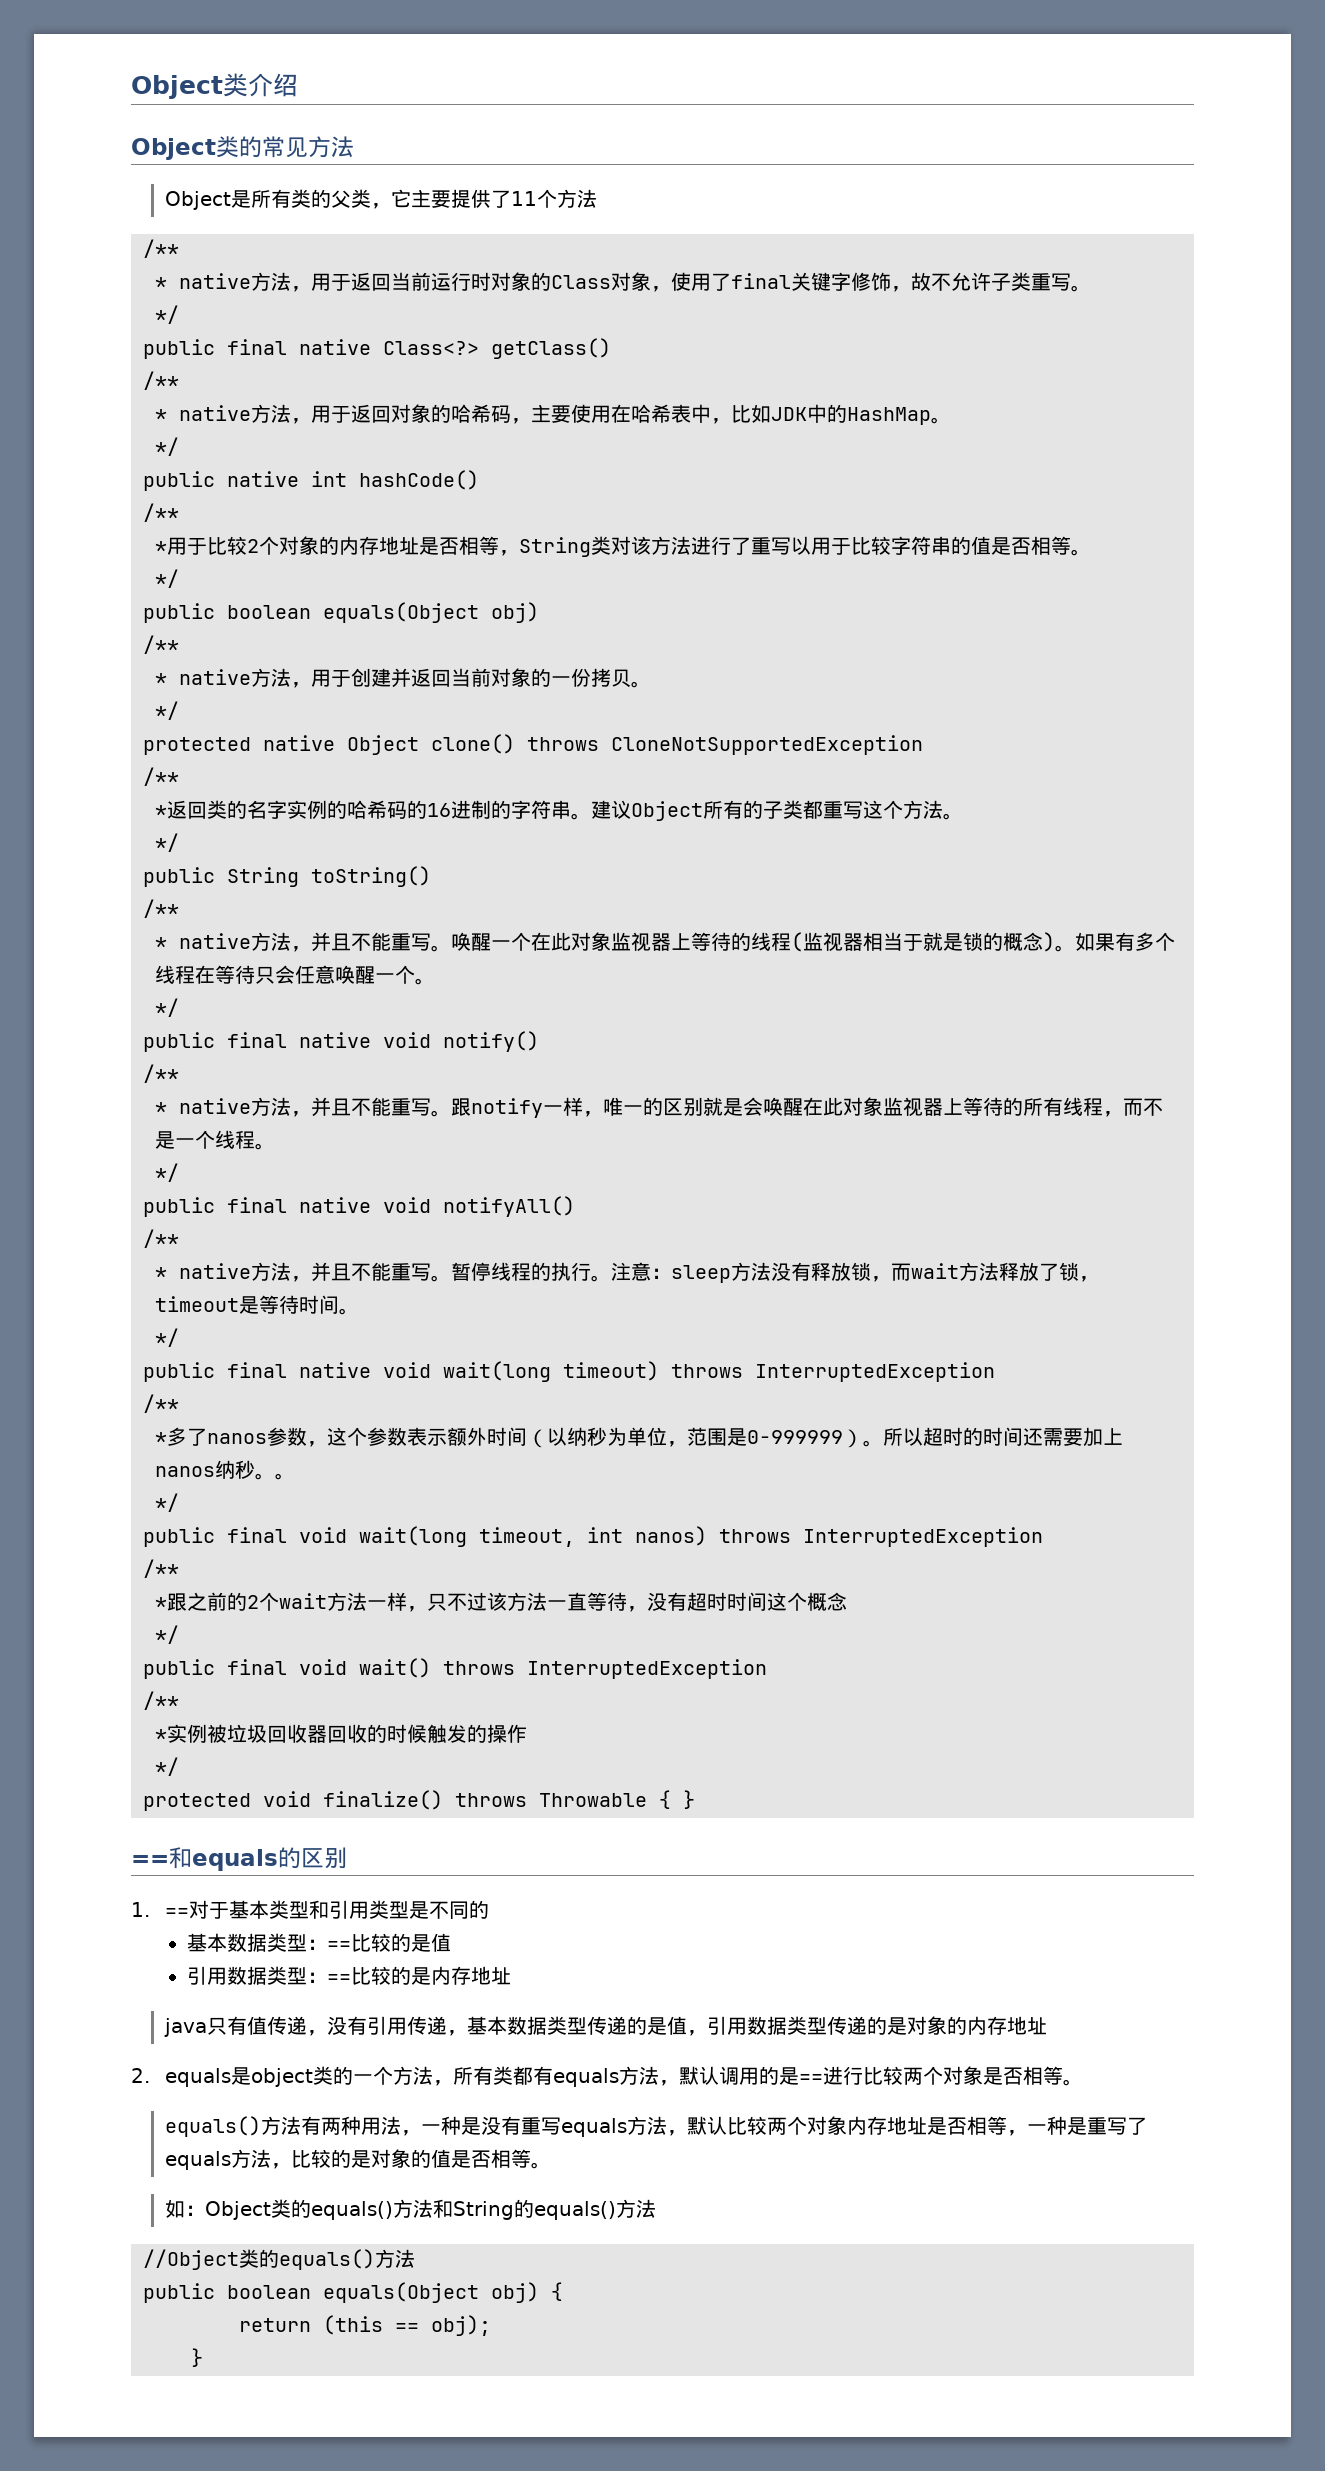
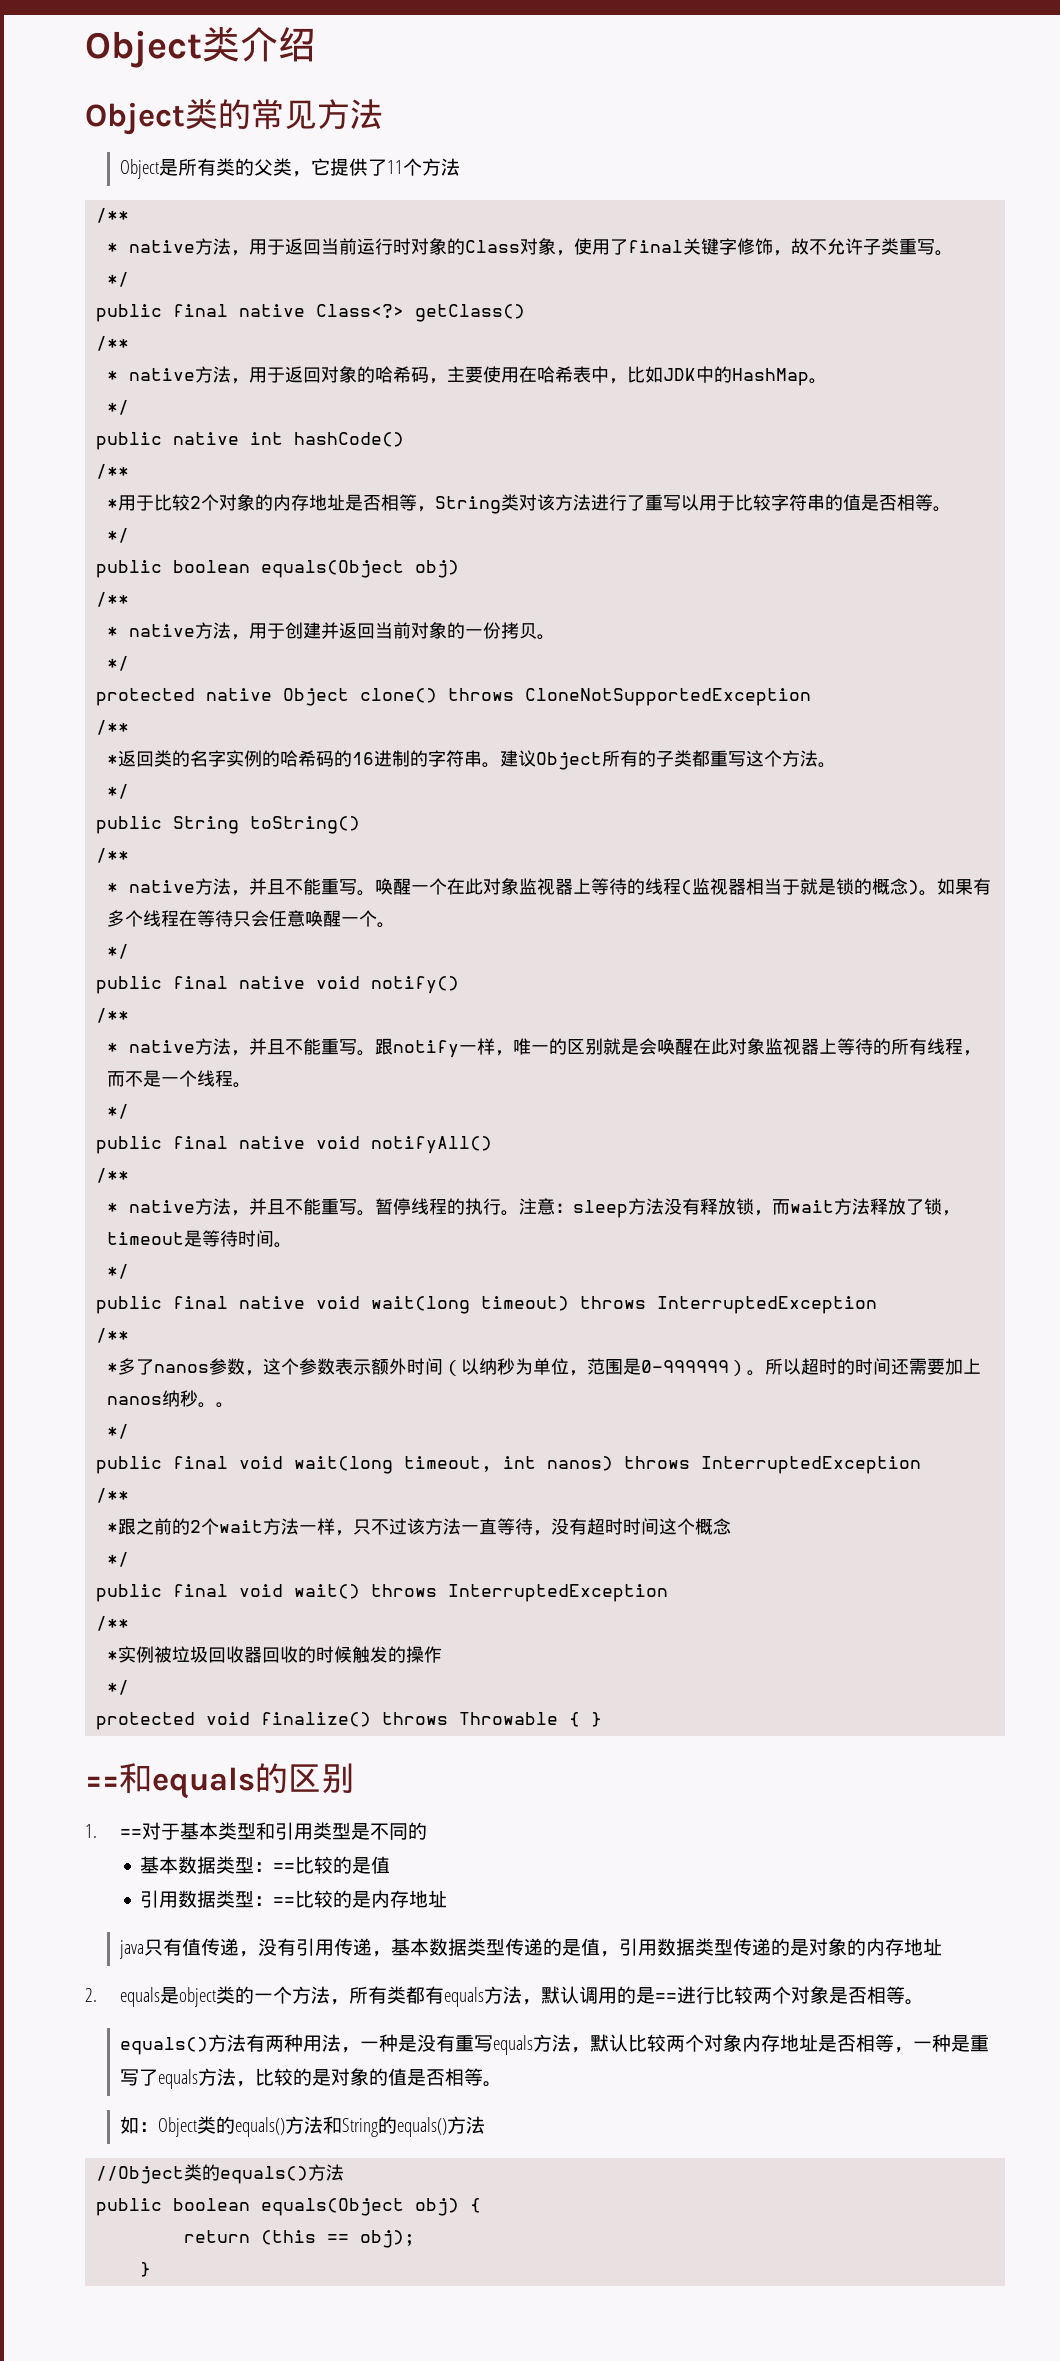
[410,189,451,208] 主要 -> (331, 167) none

